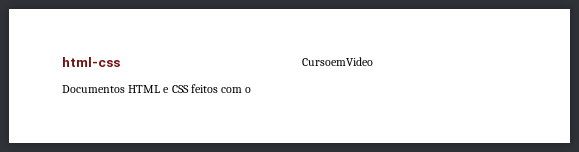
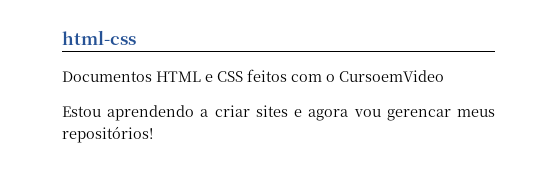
(373, 61) none -> [62,105,496,121] [62,126,153,143] // Estou aprendendo a criar sites e agora vou gerencar meus repositórios!

